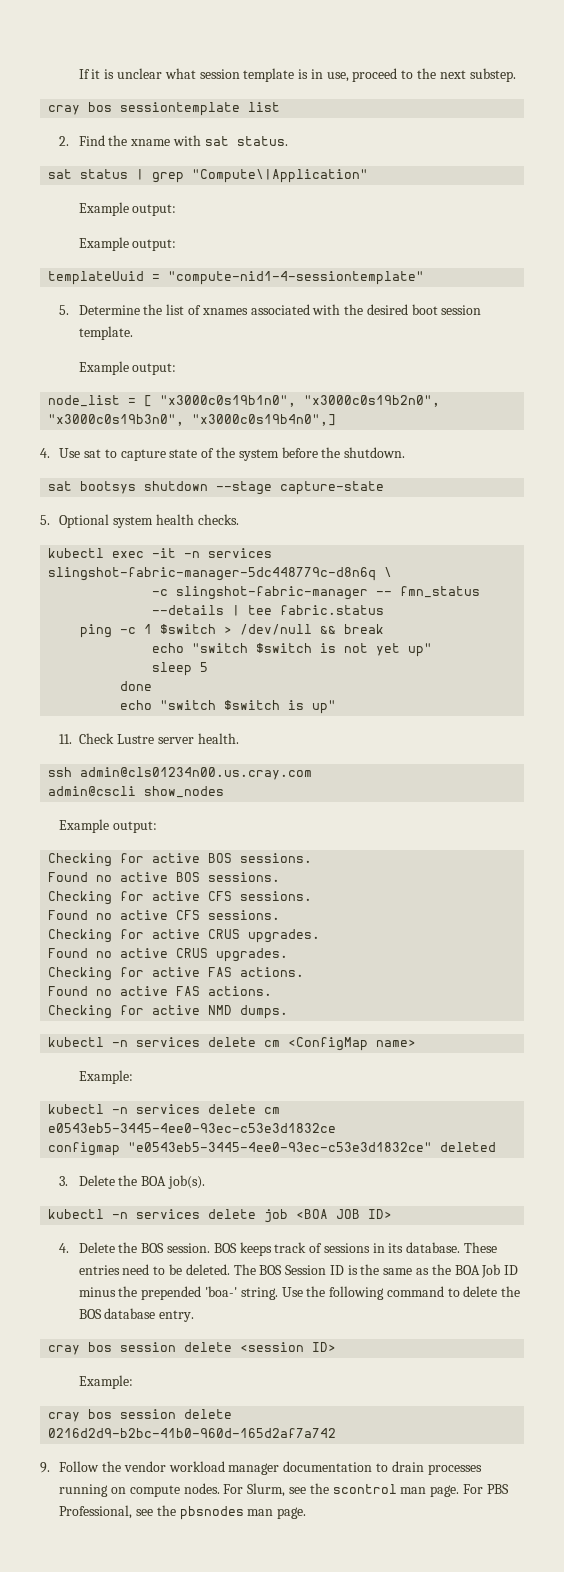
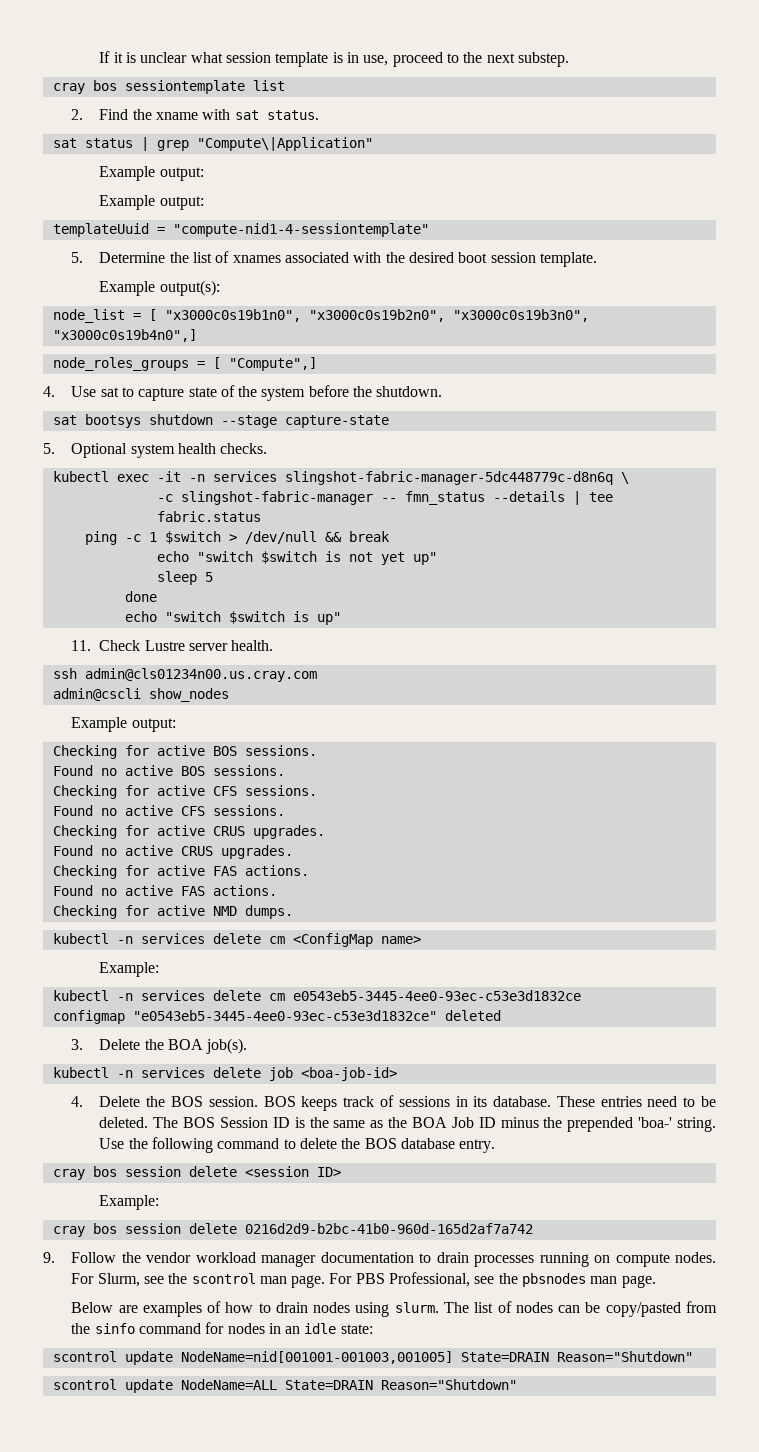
[132,363,177,375] output: -> [159,280,220,296] output(s):
(337, 420) none -> [52,357,317,371] // node_roles_groups = [ "Compute",]
[296,1209,393,1219] <BOA JOB ID> -> [300,1067,397,1081] <boa-job-id>
(307, 1513) none -> [71,1301,717,1317] [71,1322,373,1334] [52,1351,693,1365] [52,1379,517,1393] // Below are examples of how to drain nodes using slurm. The list of nodes can be copy/pasted from the sinfo command for nodes in an idle state: // scontrol update NodeName=nid[001001-001003,001005] State=DRAIN Reason="Shutdown" // scontrol update NodeName=ALL State=DRAIN Reason="Shutdown"

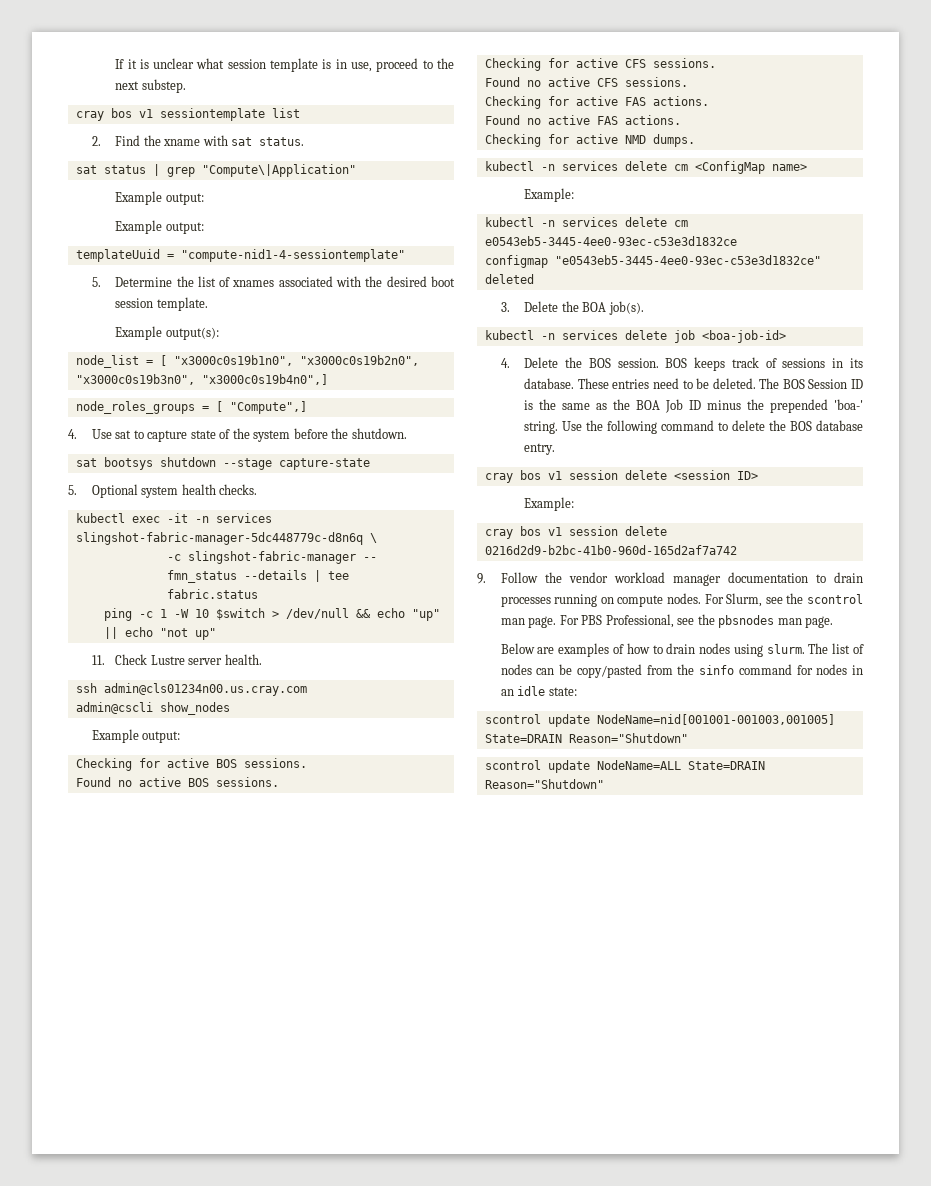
(117, 85) none -> [138,109,153,118] v1
(157, 537) none -> [173,609,209,618] -W 10
[348,531,390,542] [156,551,437,565] [156,571,213,585] [124,591,157,602] [124,611,309,624] break // echo "switch $switch is not yet up" // sleep 5 // done // echo "switch $switch is -> [376,608,440,621] [103,627,188,639] echo "up" || echo "not
[52,825,325,839] [52,845,293,859] // Checking for active CRUS upgrades. // Found no active CRUS upgrades. -> (688, 82) none
(117, 1171) none -> [547,471,562,480] v1
(117, 1228) none -> [547,527,562,536] v1

